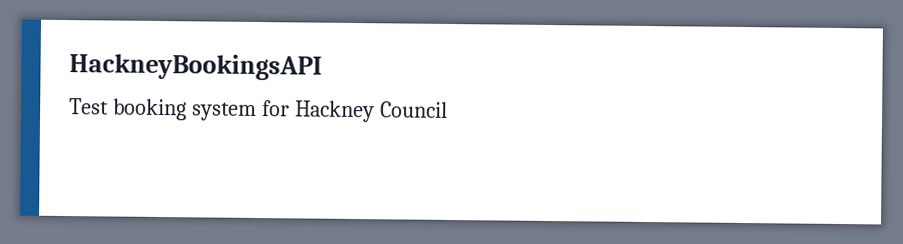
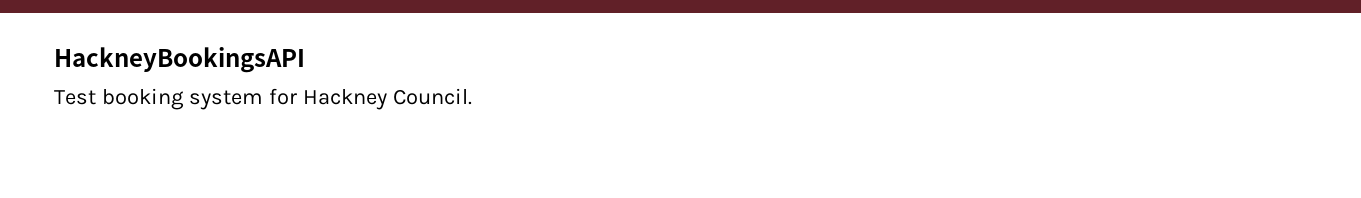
[379,101,448,118] Council -> [392,88,472,105] Council.

